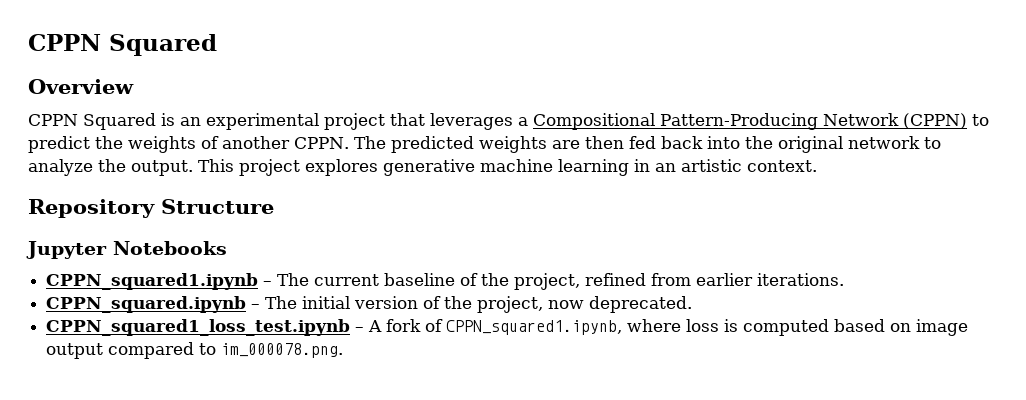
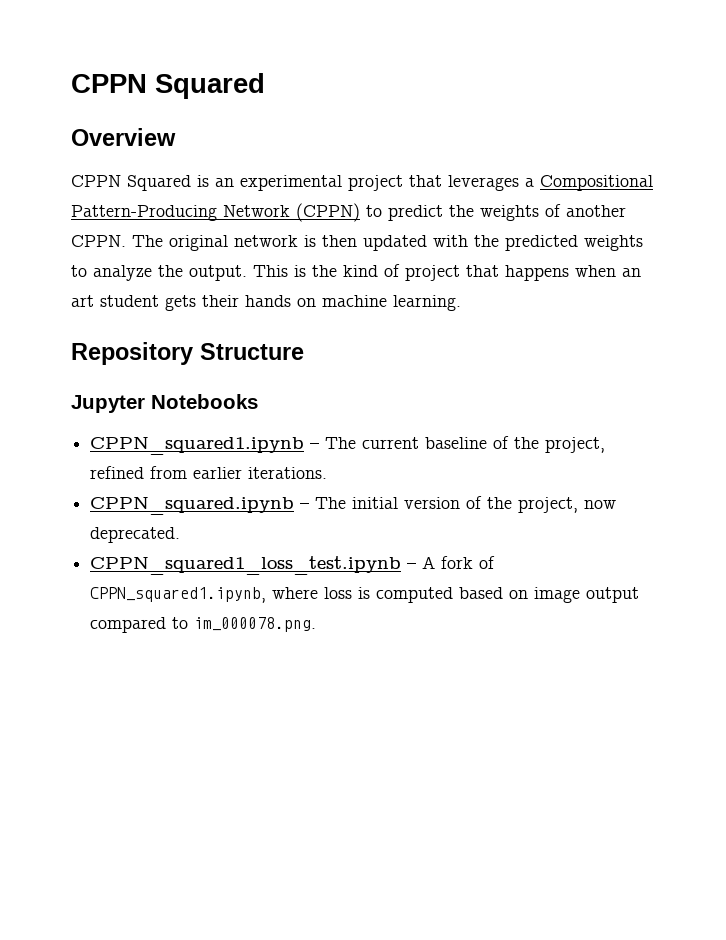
[390,136,920,153] predicted weights are then fed back into the original network -> [169,235,643,251] original network is then updated with the predicted weights
[239,159,817,176] project explores generative machine learning in an artistic context. -> [294,264,641,281] [71,295,461,311] is the kind of project that happens when an art student gets their hands on machine learning.

